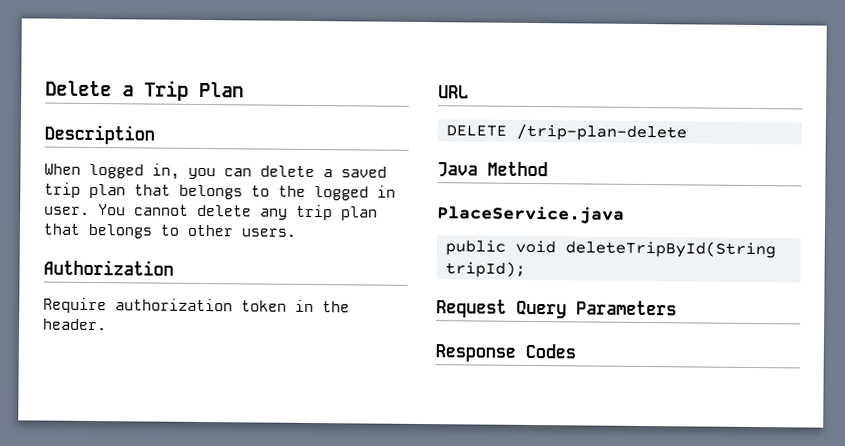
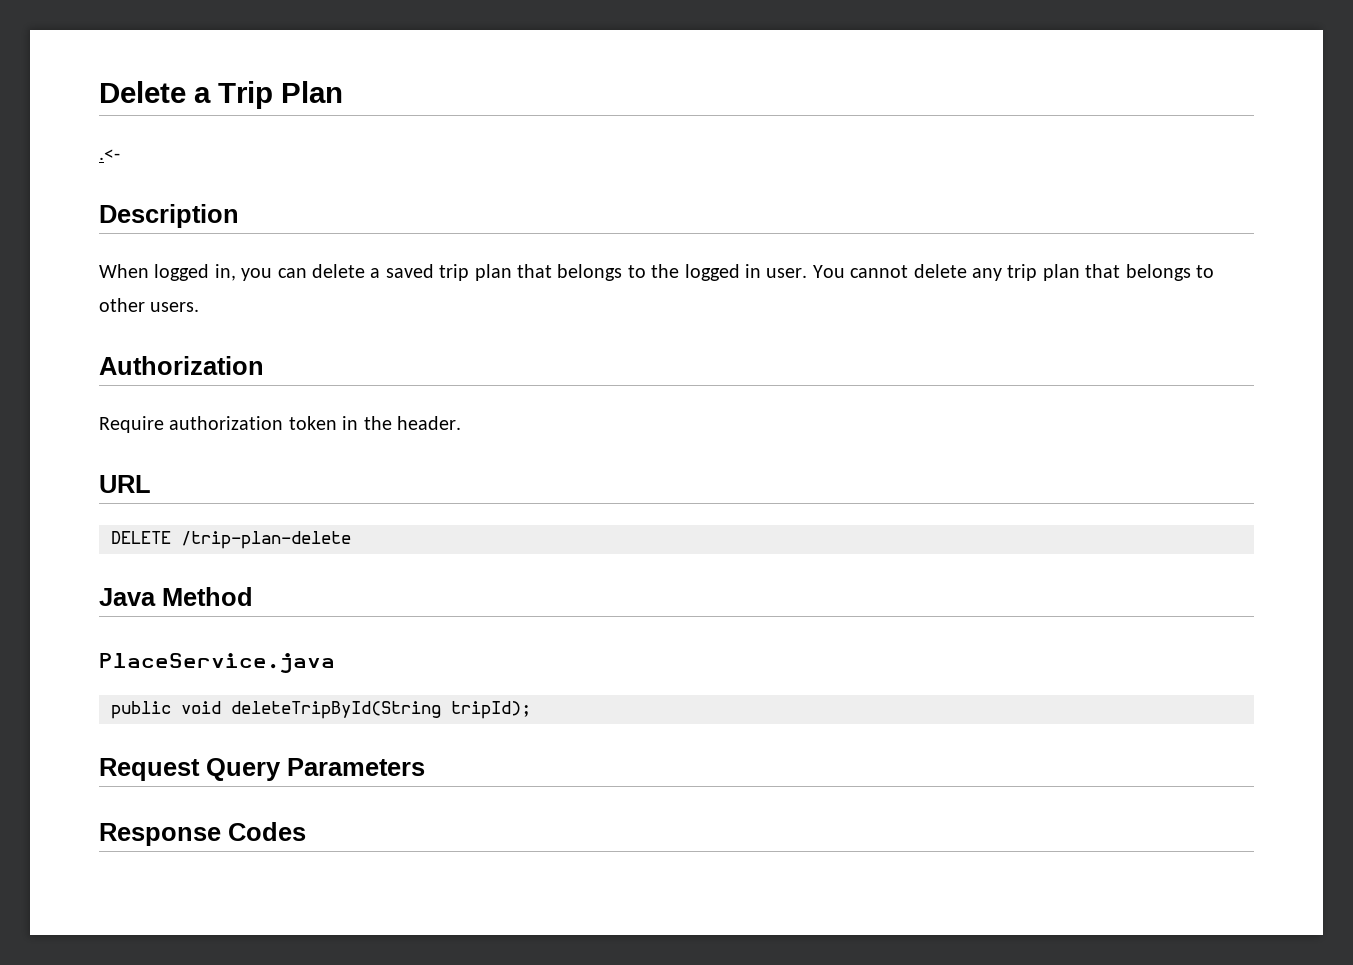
(244, 89) none -> [99,149,120,160] // .<-

